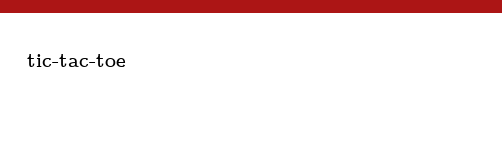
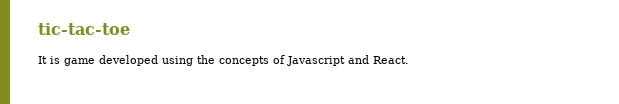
(126, 60) none -> [38,55,409,66] // It is game developed using the concepts of Javascript and React.

